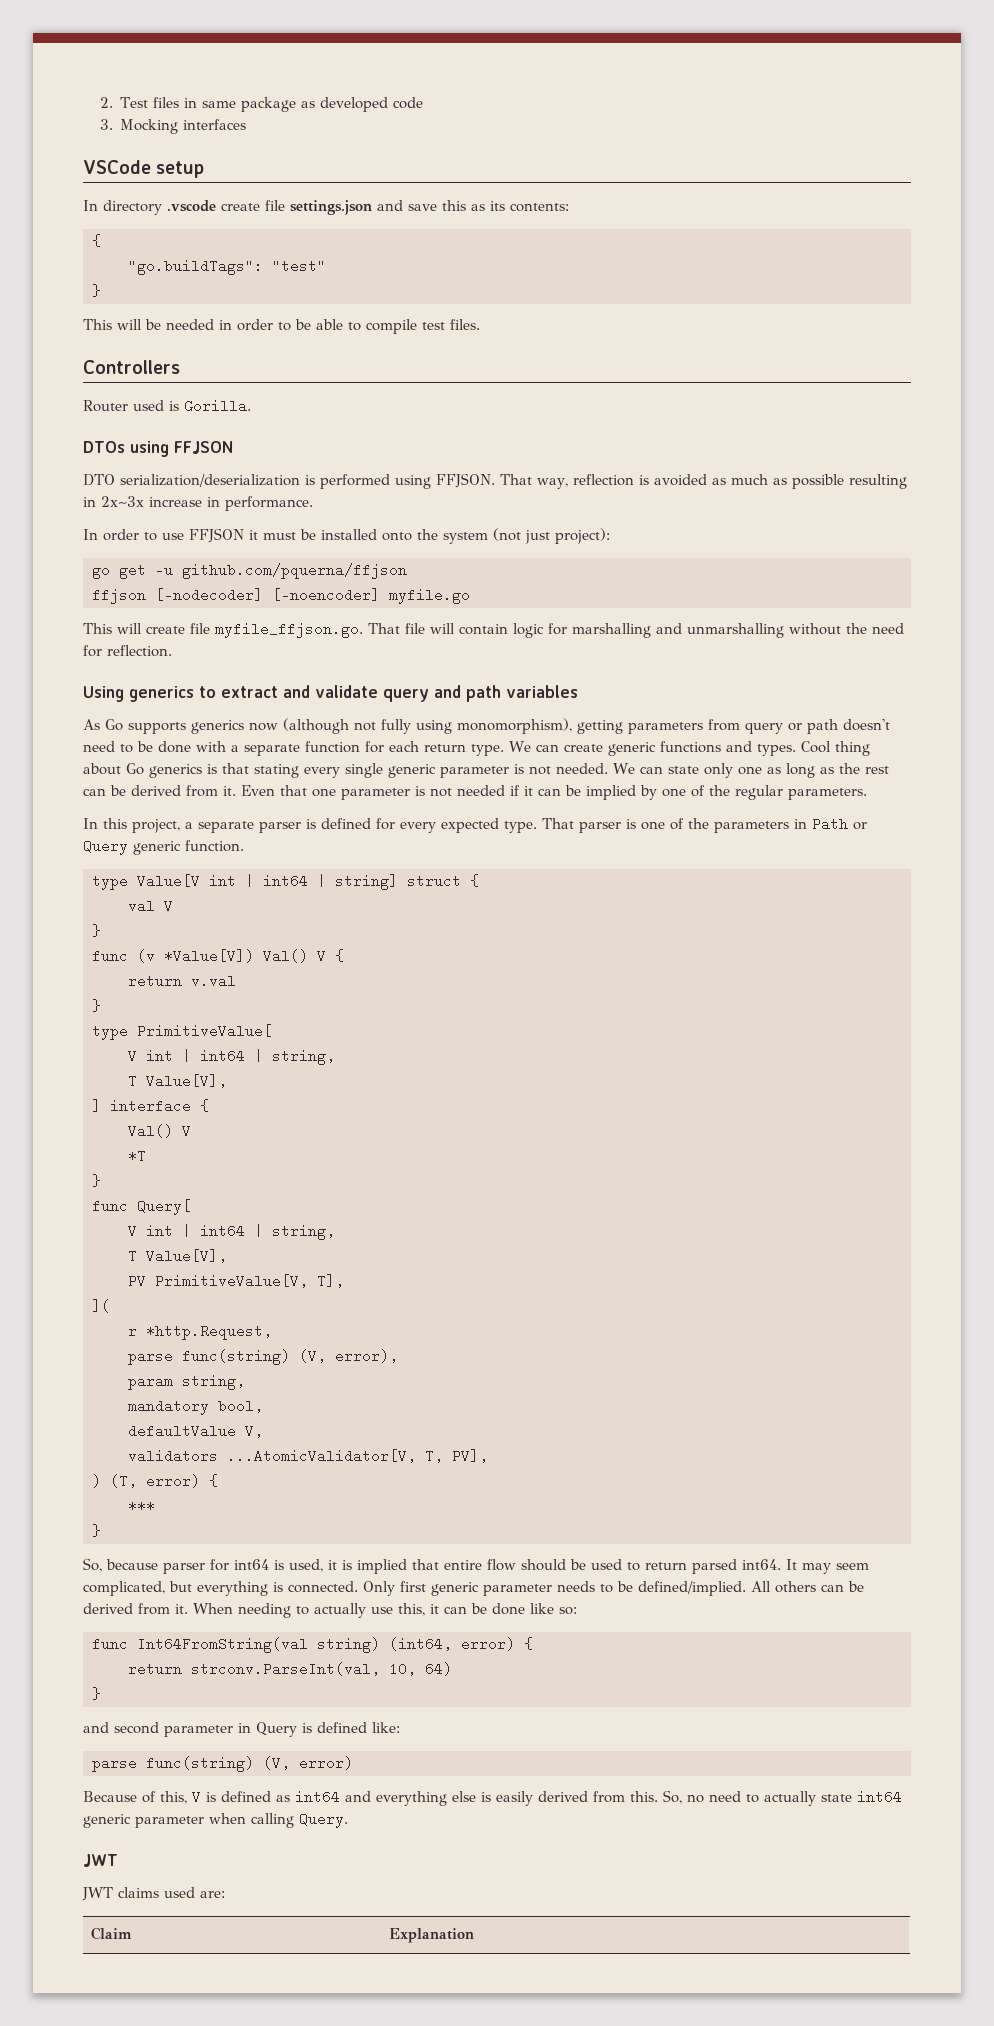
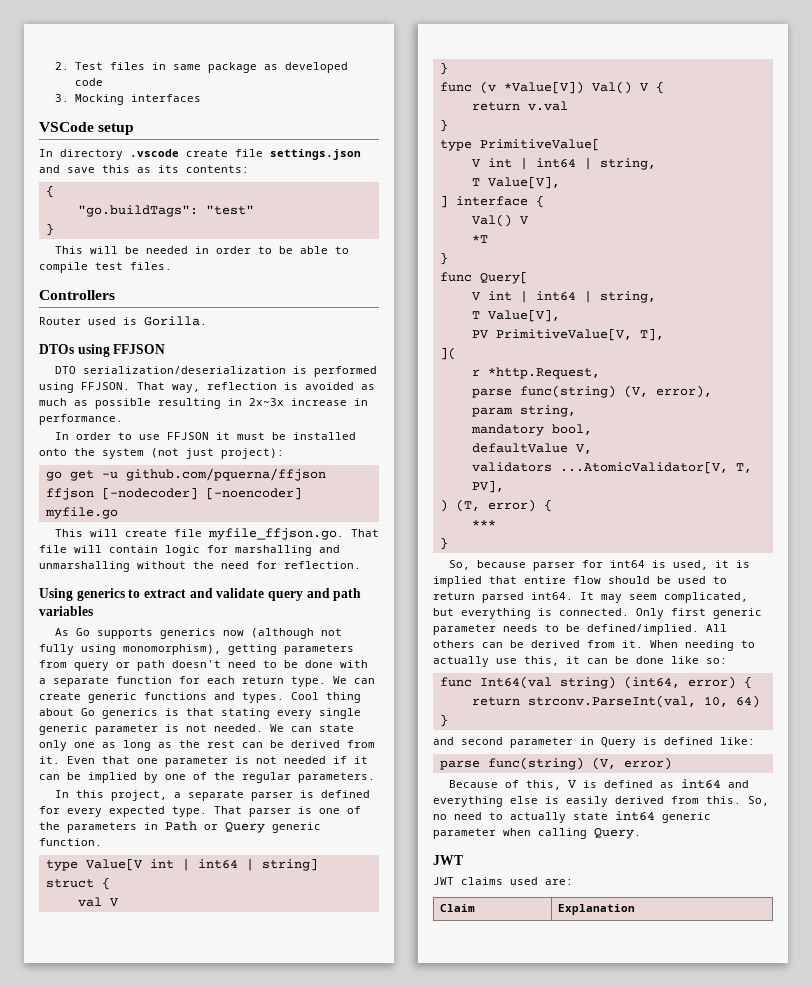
[137,1637,308,1653] Int64FromString(val -> [479,676,552,689] Int64(val

